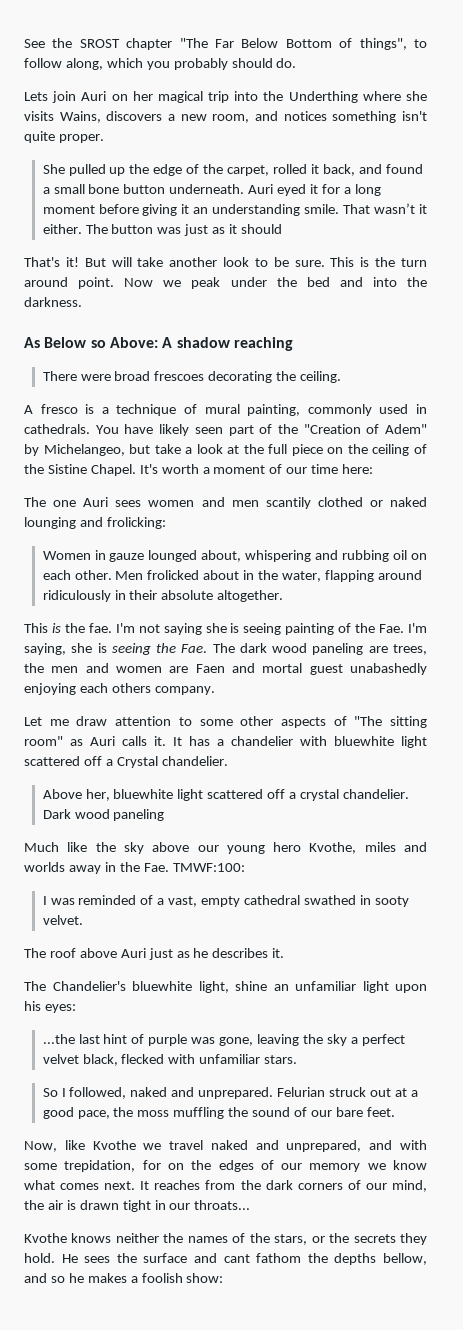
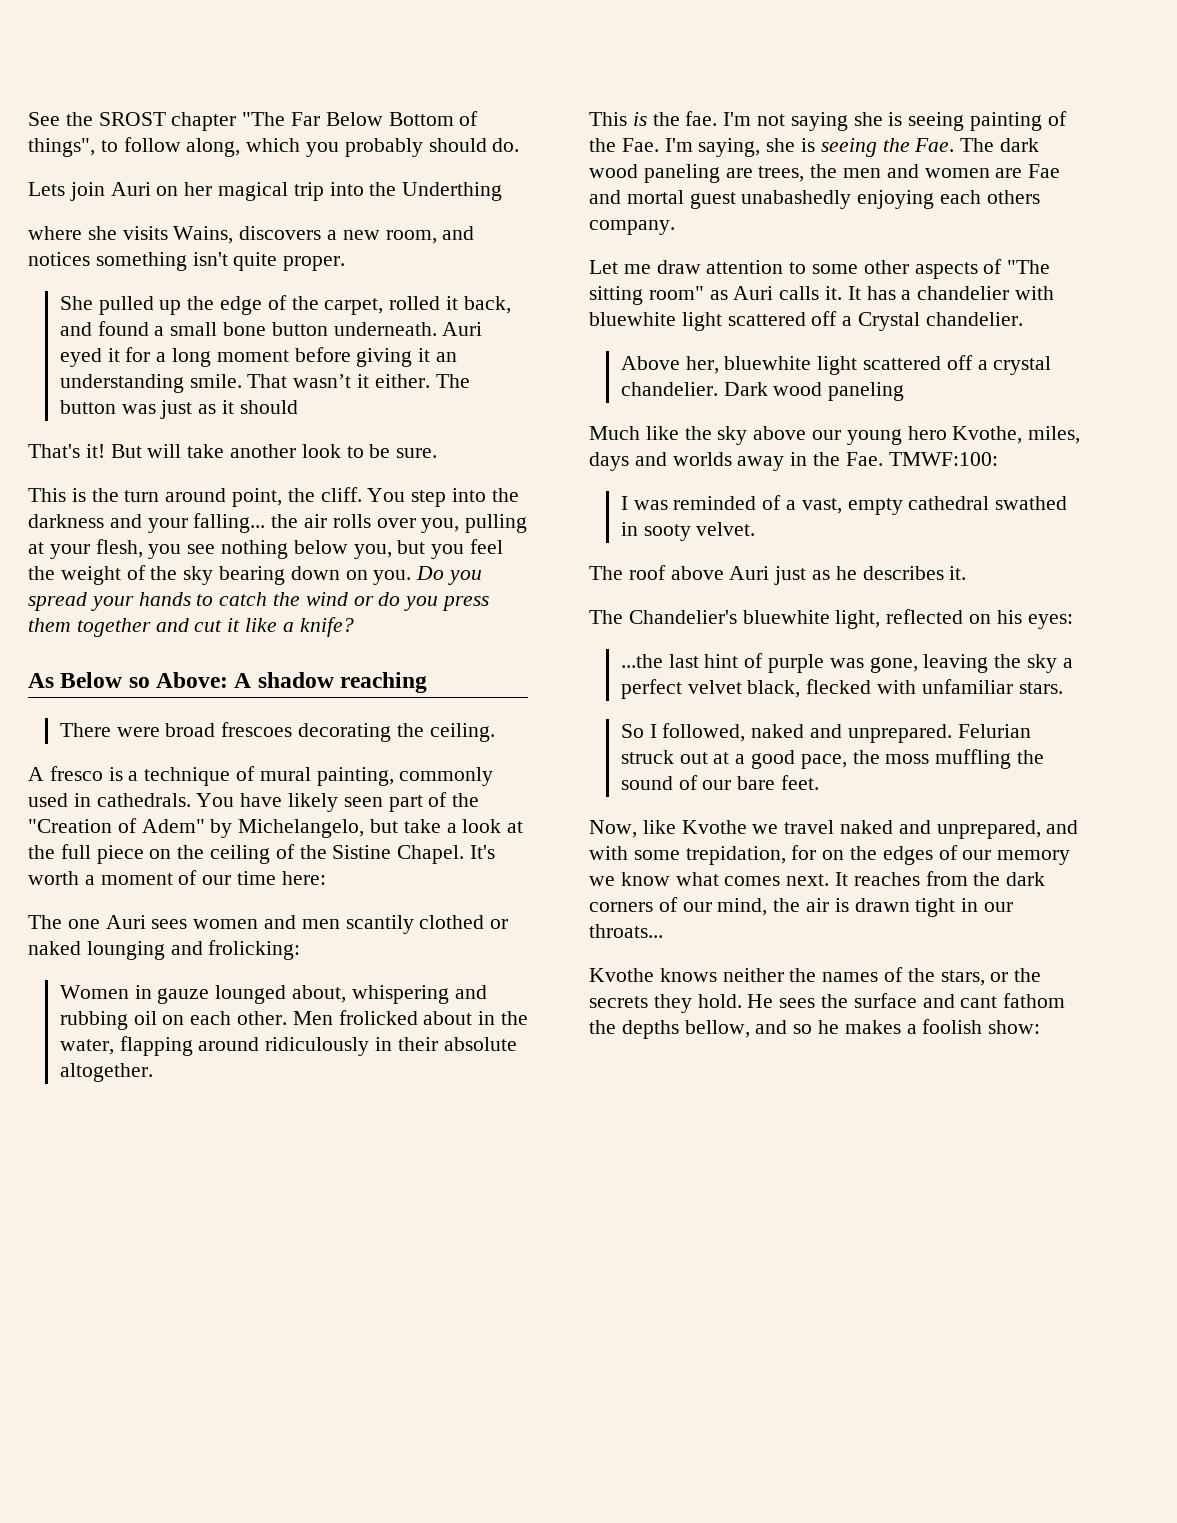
(358, 97) none -> (503, 191) //
(325, 263) none -> (438, 453) //
[78,277,428,289] [24,297,82,307] point. Now we peak under the bed and into the darkness. -> [232,487,519,507] [28,513,528,533] [28,539,504,559] [28,565,483,585] [28,592,490,611] [28,617,354,637] point, the cliff. You step into the darkness and your falling... the air rolls over you, pulling at your flesh, you see nothing below you, but you feel the weight of the sky bearing down on you. Do you spread your hands to catch the wind or do you press them together and cut it like a knife?
[43,444,125,456] Michelangeo, -> [238,819,365,838] Michelangelo,
[195,664,225,673] Faen -> [1028,164,1061,178] Fae
[364,842,396,852] miles -> [1028,426,1081,444] [589,452,629,471] miles, days
[235,981,427,993] shine an unfamiliar light upon -> [886,609,992,624] reflected on

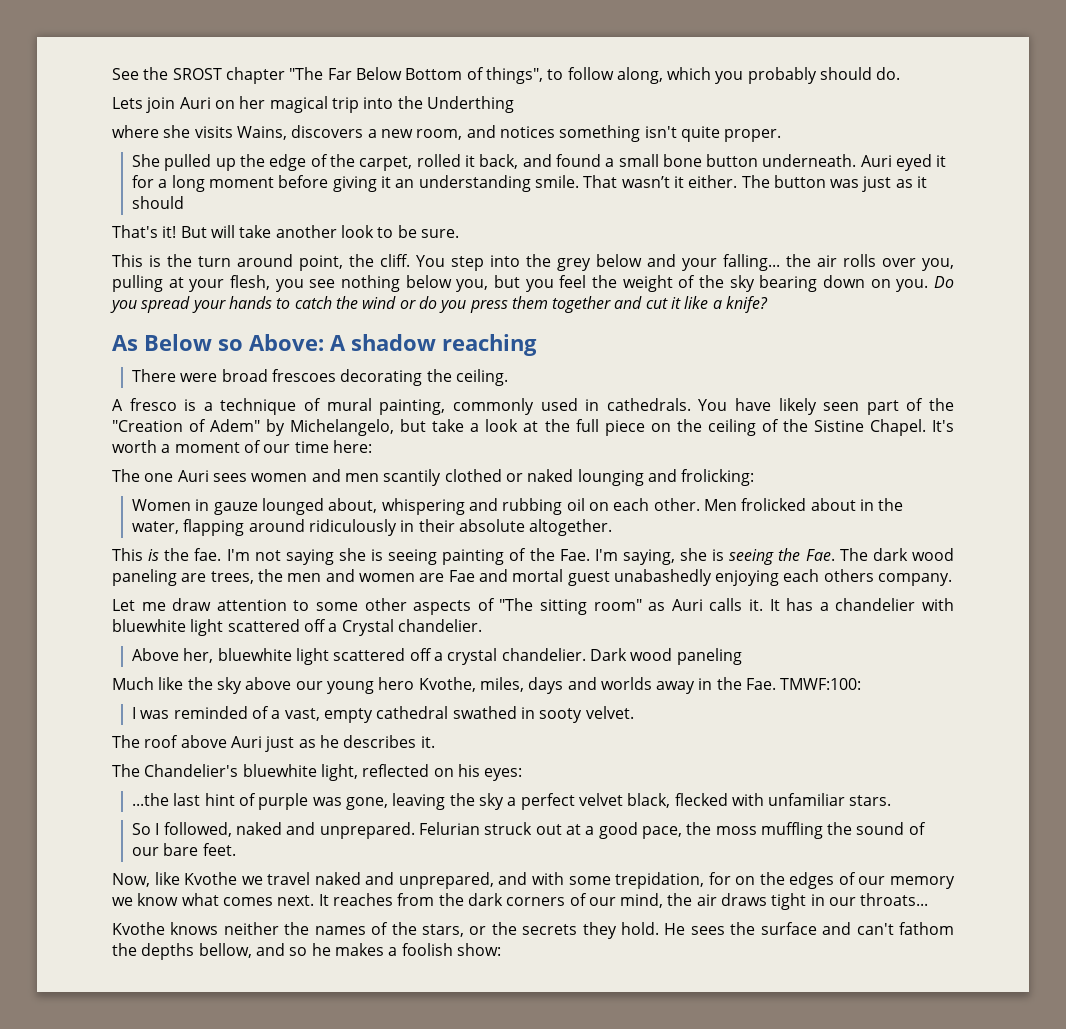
[28,514,104,528] darkness -> [556,254,642,271] grey below
[834,898,910,912] is drawn -> [721,893,768,906] draws
[960,996,998,1008] cant -> [856,923,894,935] can't

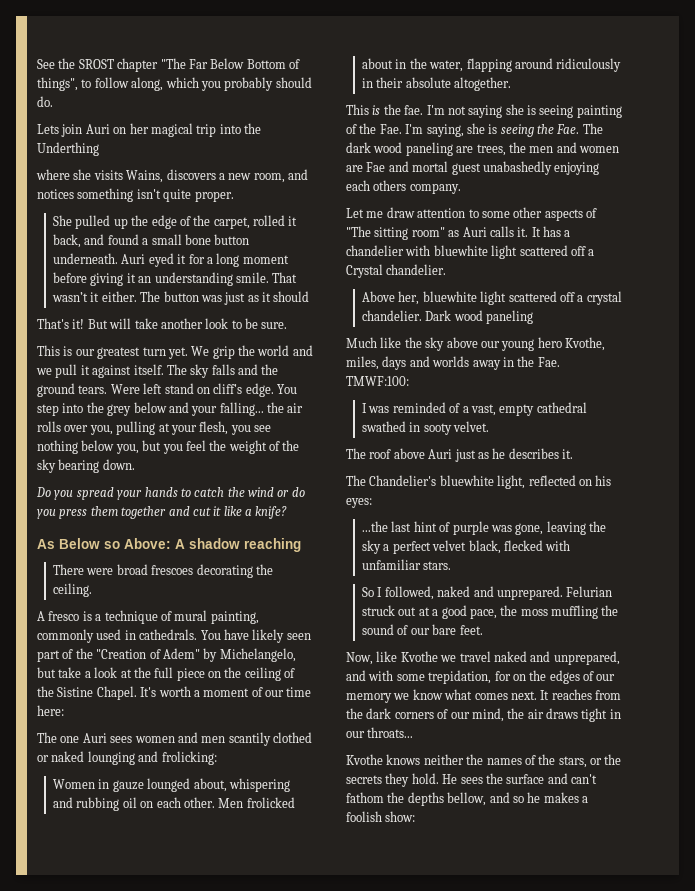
[167,254,411,271] the turn around point, the cliff. -> [75,345,313,359] [36,364,279,378] [37,383,274,397] our greatest turn yet. We grip the world and we pull it against itself. The sky falls and the ground tears. Were left stand on cliff's edge.
[822,275,929,292] down on you. -> [102,459,135,470] down. //

